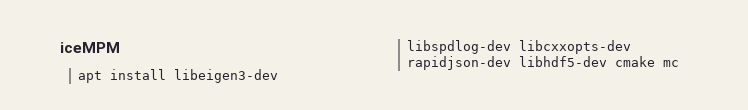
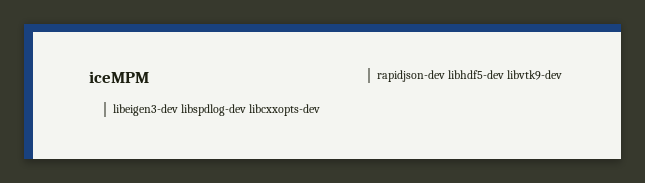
[77,69,166,83] apt install -> (149, 77) none
[614,56,679,67] cmake mc -> [506,70,562,80] libvtk9-dev

